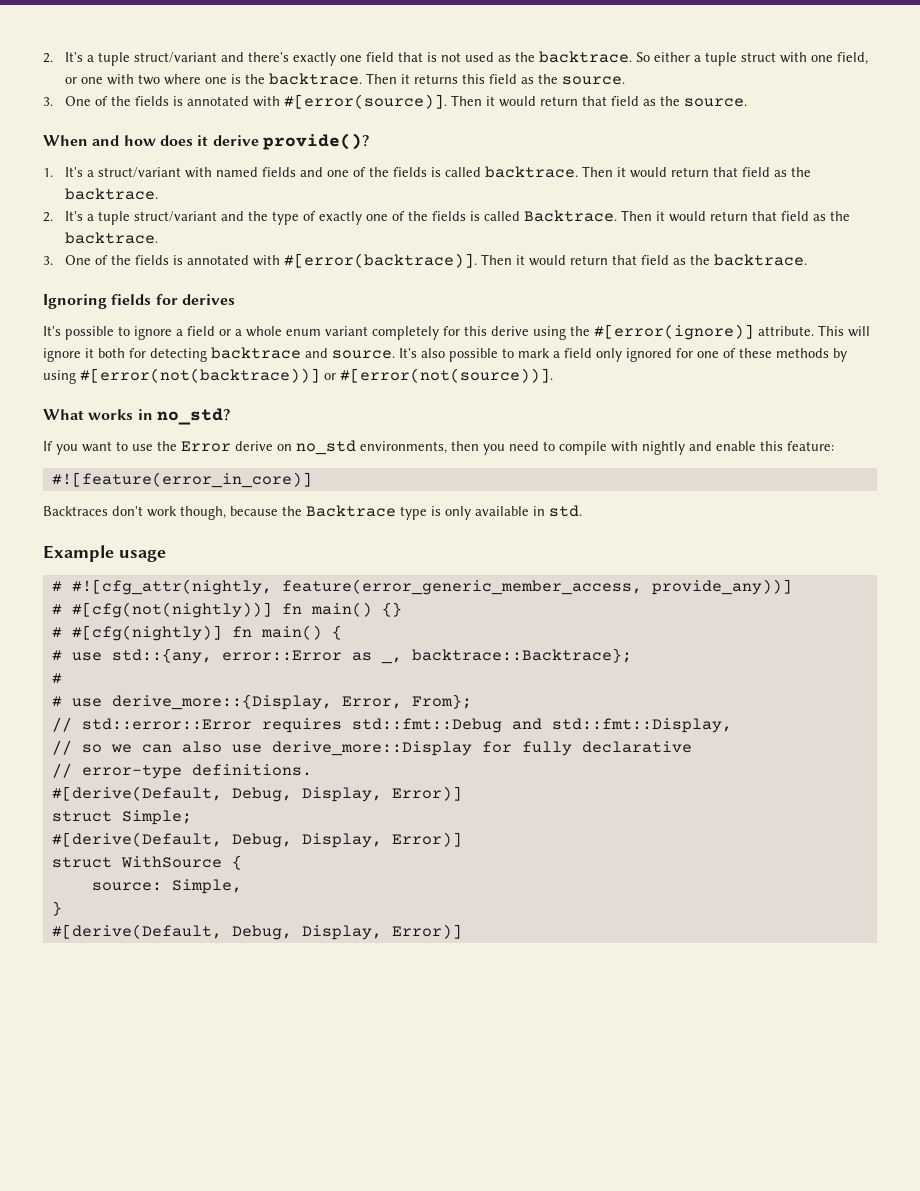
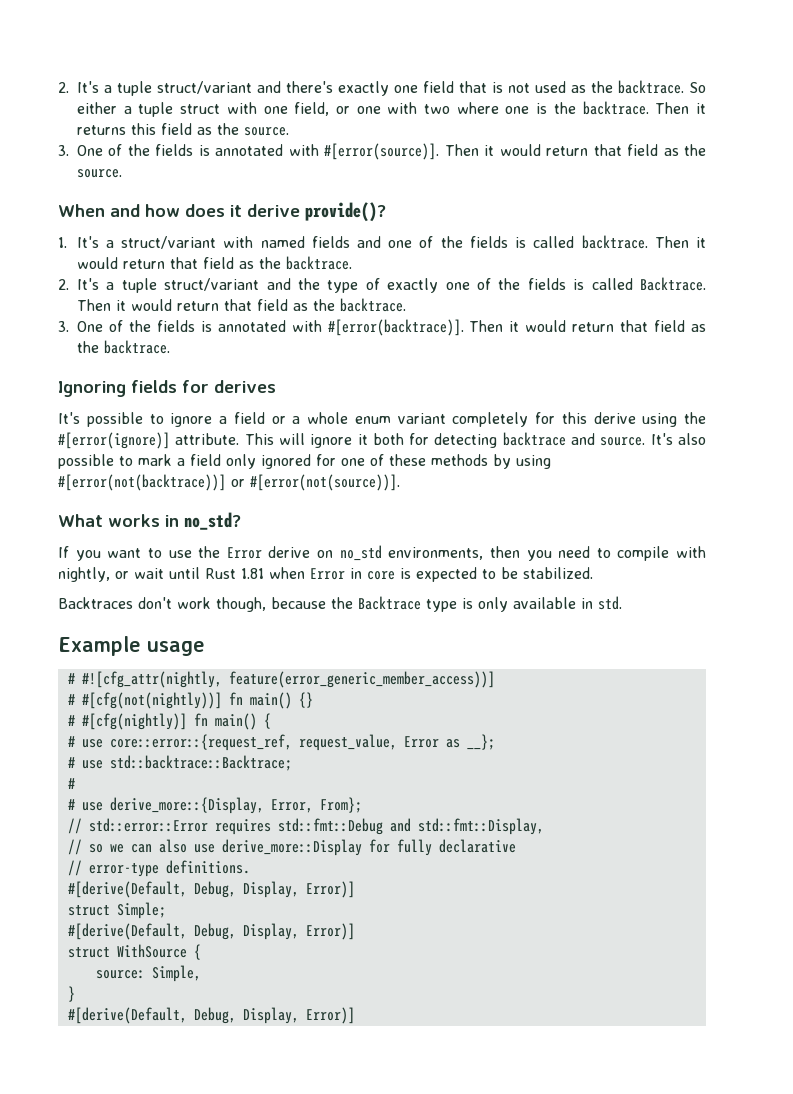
[642,441,834,455] [51,472,312,488] nightly and enable this feature: // #![feature(error_in_core)] -> [58,567,593,582] nightly, or wait until Rust 1.81 when Error in core is expected to be stabilized.
[281,579,792,595] feature(error_generic_member_access, provide_any))] -> [228,671,495,688] feature(error_generic_member_access))]
[111,648,632,664] std::{any, error::Error as _, backtrace::Backtrace}; -> [109,734,495,751] [67,755,292,771] core::error::{request_ref, request_value, Error as __}; // # use std::backtrace::Backtrace;

